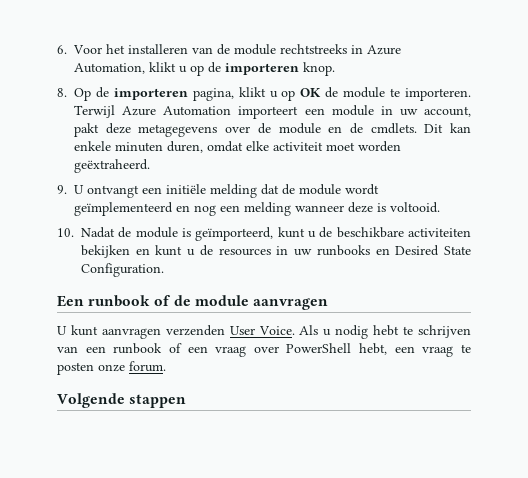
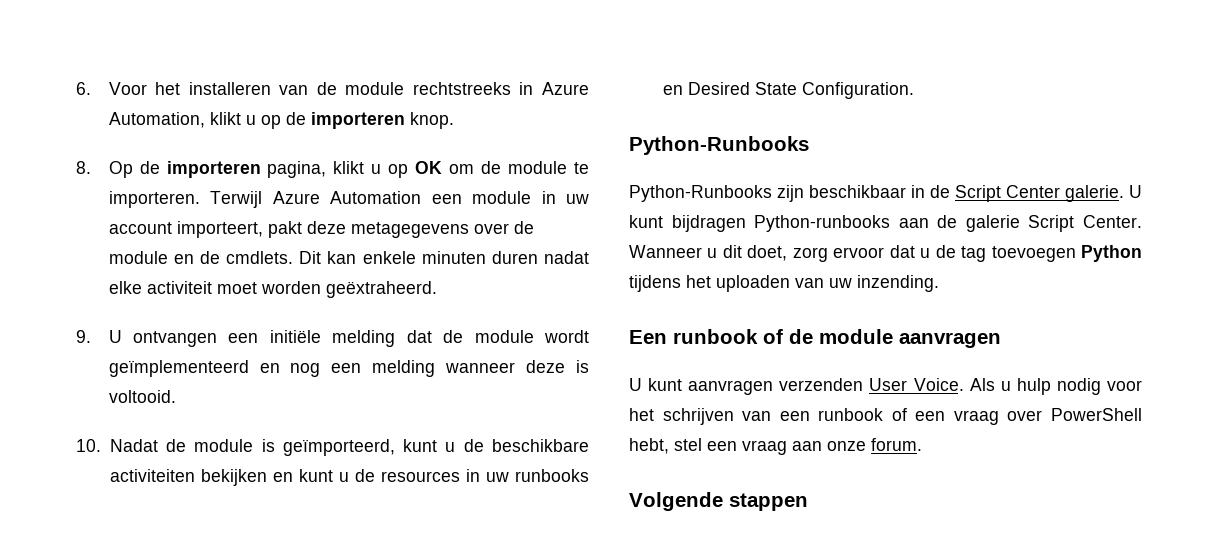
(322, 92) none -> [449,164,475,174] om
[238,106,299,119] importeert -> (422, 197) none
[424,106,471,117] account, -> [108,221,263,238] account importeert,
[167,141,243,153] duren, omdat -> [491,251,589,264] duren nadat
[87,185,139,198] ontvangt -> [133,331,218,347] ontvangen
(164, 270) none -> [629,136,809,155] [629,185,1142,202] [629,215,1142,232] [629,245,1142,262] [629,275,939,292] // Python-Runbooks // Python-Runbooks zijn beschikbaar in de Script Center galerie. U kunt bijdragen Python-runbooks aan de galerie Script Center. Wanneer u dit doet, zorg ervoor dat u de tag toevoegen Python tijdens het uploaden van uw inzending.
[335,325,414,339] nodig hebt te -> [1016,378,1142,395] [629,408,654,421] hulp nodig voor het
[394,344,471,357] [57,362,94,375] een vraag te posten -> [674,438,822,455] stel een vraag aan

